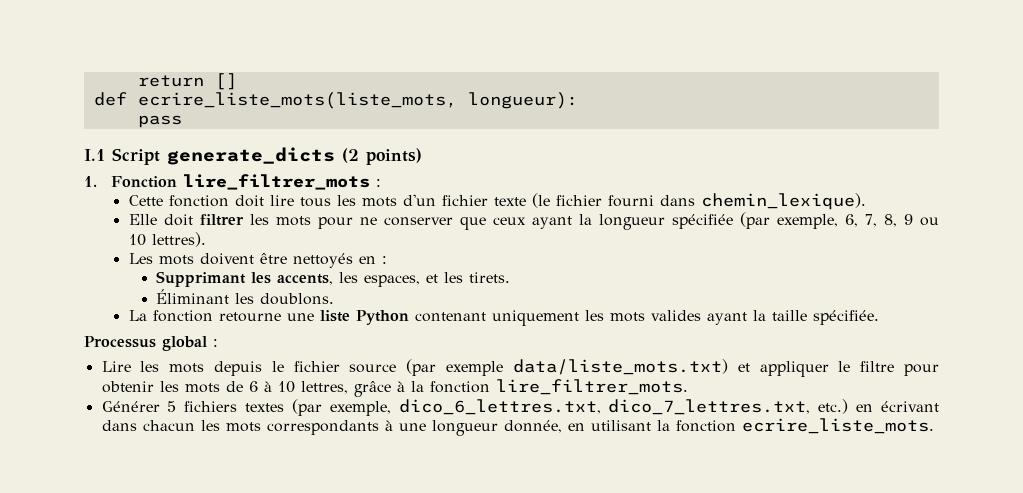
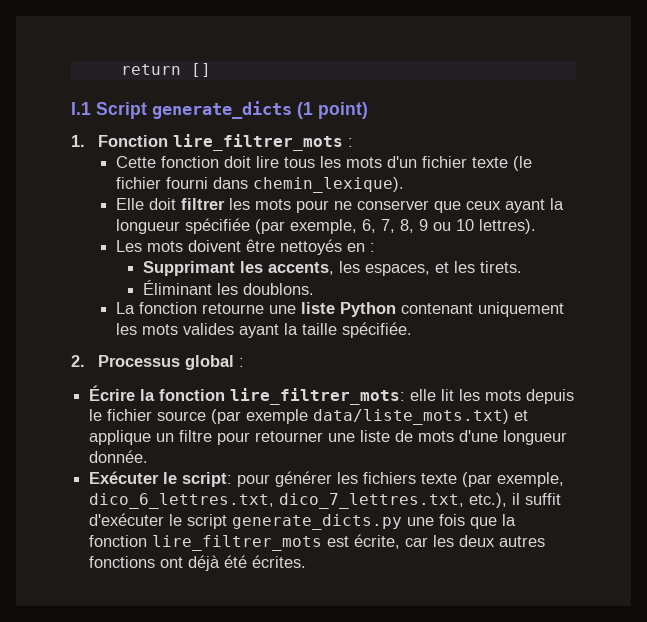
[93,92,578,109] [137,115,182,128] // def ecrire_liste_mots(liste_mots, longueur): // pass -> (211, 70) none
[342,148,422,165] (2 points) -> [297,102,368,119] (1 point)
(879, 317) none -> [71,355,85,367] 2.
[101,361,131,372] Lire -> [89,385,455,405] Écrire la fonction lire_filtrer_mots: elle lit
[759,361,939,377] [101,379,688,397] [101,399,940,416] [101,418,934,436] appliquer le filtre pour obtenir les mots de 6 à 10 lettres, grâce à la fonction lire_filtrer_mots. // Générer 5 fichiers textes (par exemple, dico_6_lettres.txt, dico_7_lettres.txt, etc.) en écrivant dans chacun les mots correspondants à une longueur donnée, en utilisant la fonction ecrire_liste_mots. -> [89,430,568,445] [89,450,149,463] [89,471,565,487] [89,493,562,509] [89,513,517,530] [89,534,546,551] [89,555,307,571] applique un filtre pour retourner une liste de mots d'une longueur donnée. // Exécuter le script: pour générer les fichiers texte (par exemple, dico_6_lettres.txt, dico_7_lettres.txt, etc.), il suffit d'exécuter le script generate_dicts.py une fois que la fonction lire_filtrer_mots est écrite, car les deux autres fonctions ont déjà été écrites.

